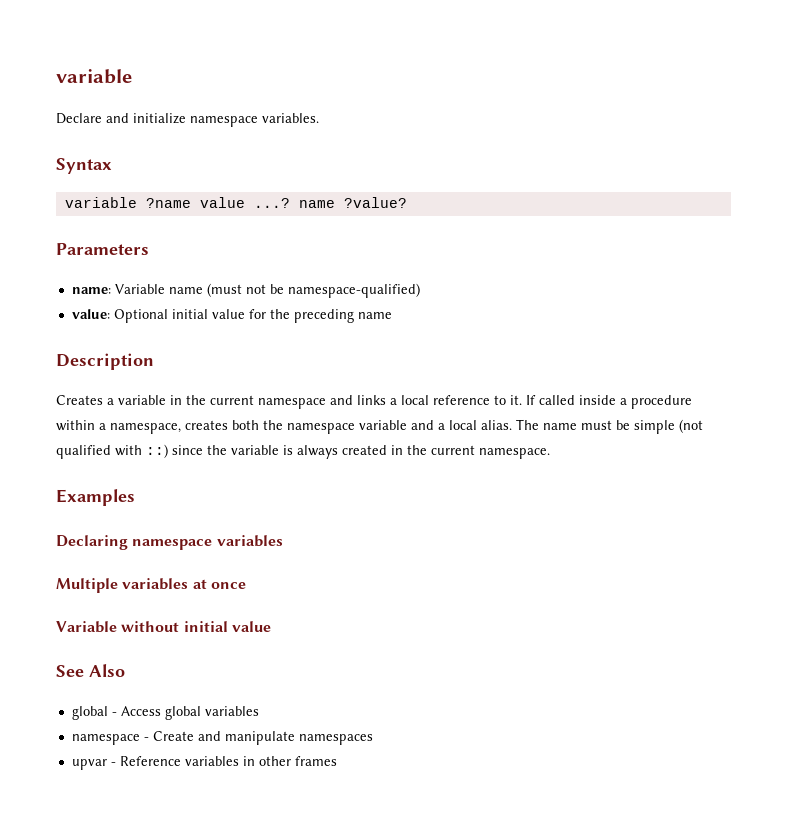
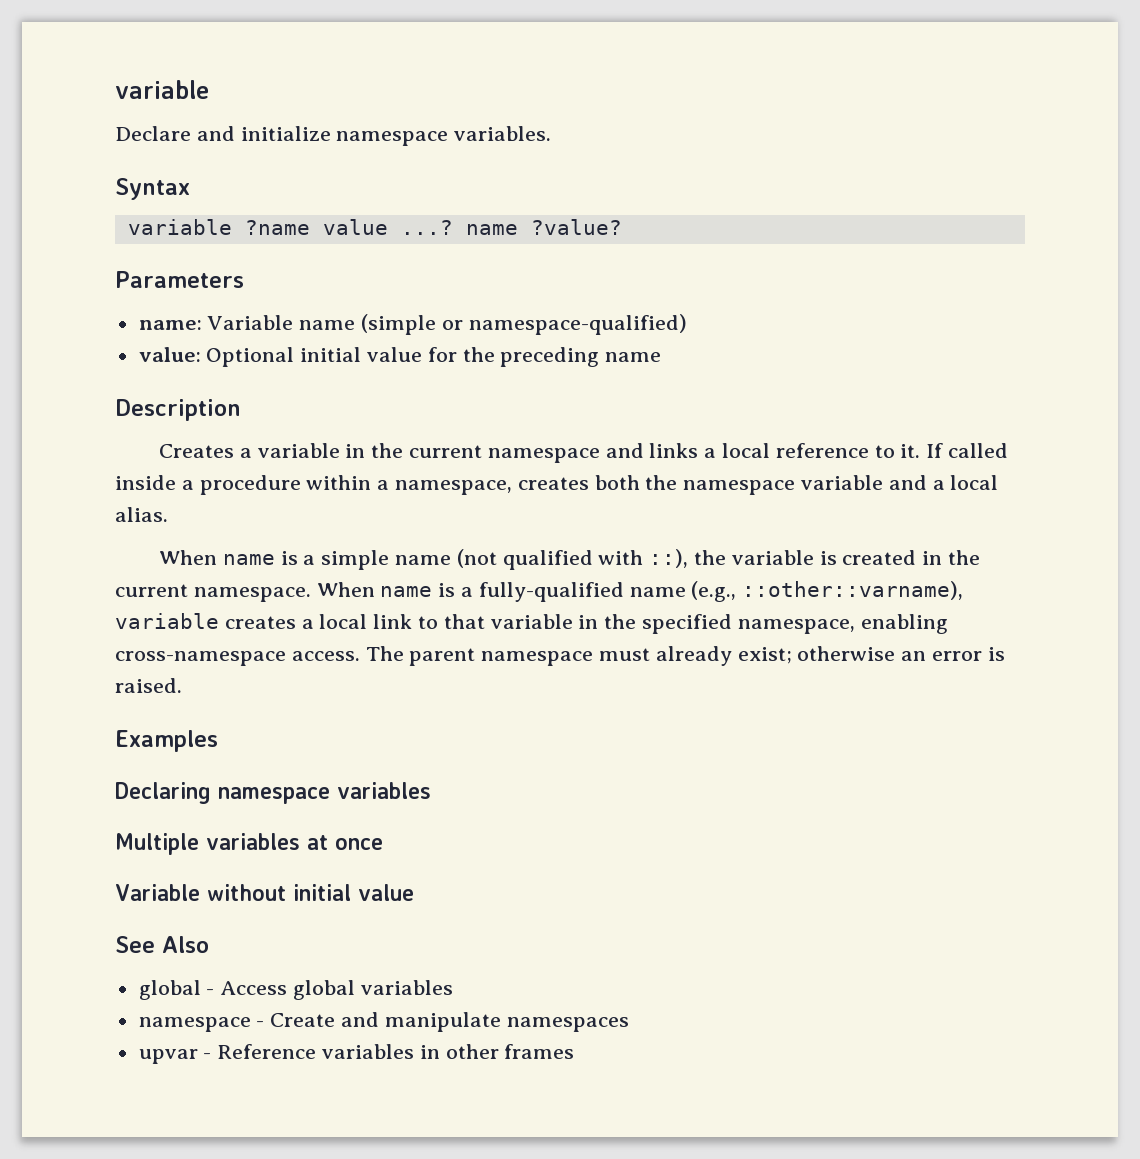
[206,283,284,297] (must not be -> [361,314,463,335] (simple or
[516,419,675,434] The name must be simple -> [158,550,451,570] // When name is a simple name
[146,444,203,458] ::) since -> [649,549,689,568] ::),
[297,445,338,459] always -> (837, 558) none
(550, 453) none -> [316,581,964,602] [115,613,948,634] [115,646,1005,666] [115,678,182,693] When name is a fully-qualified name (e.g., ::other::varname), variable creates a local link to that variable in the specified namespace, enabling cross-namespace access. The parent namespace must already exist; otherwise an error is raised.

